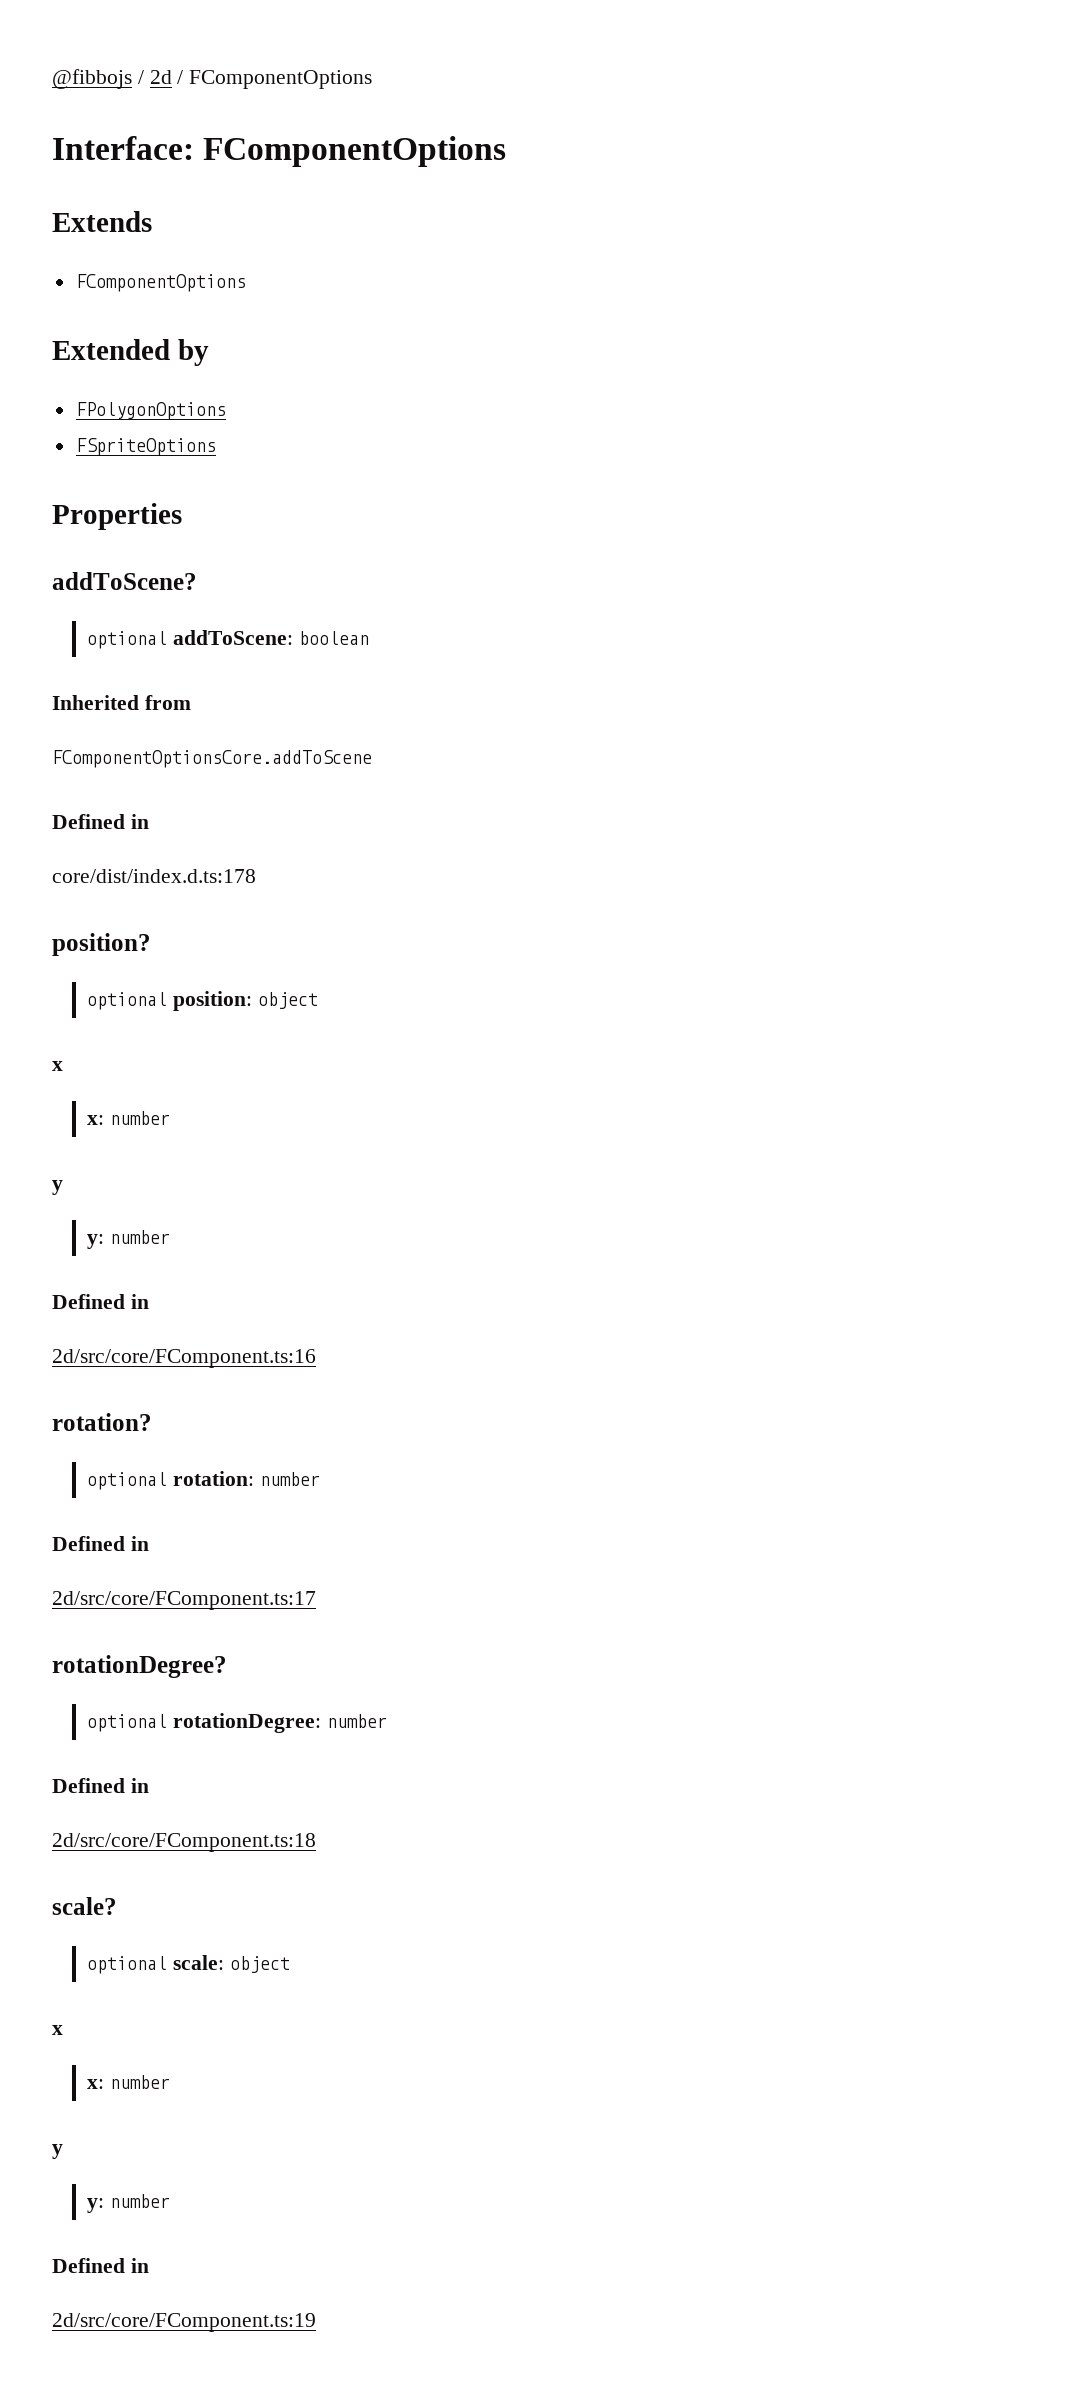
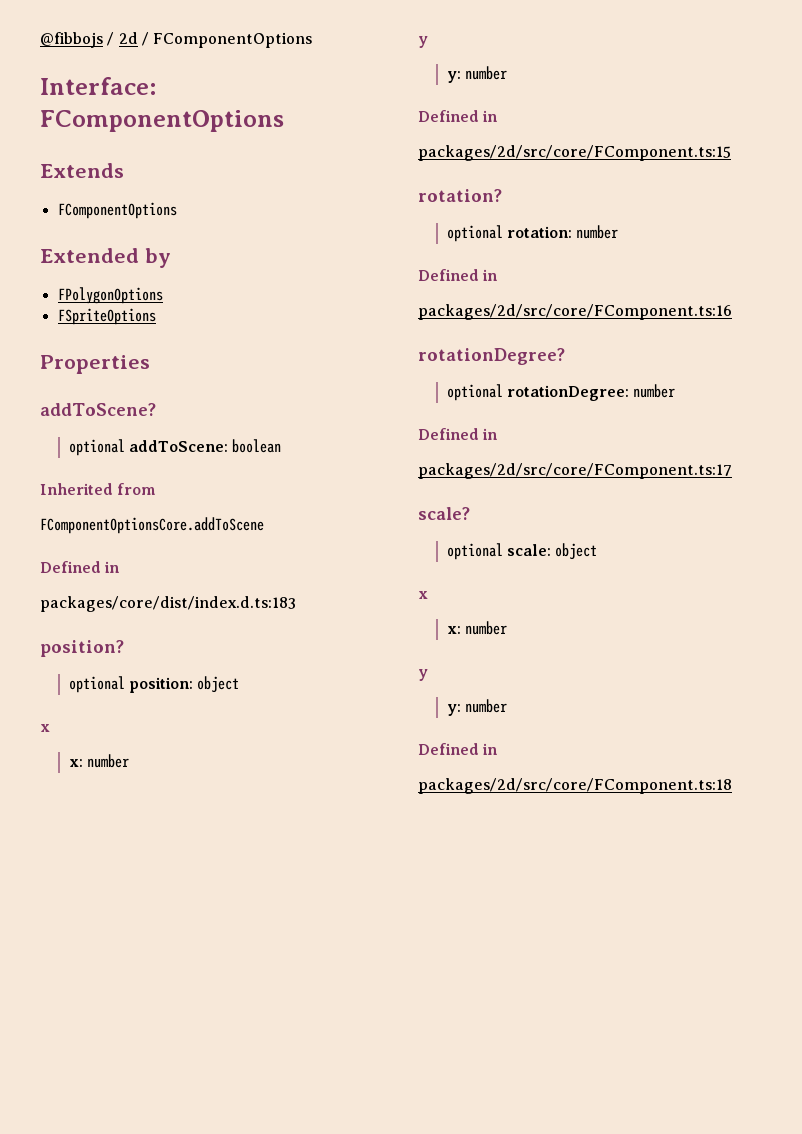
[52,869,256,883] core/dist/index.d.ts:178 -> [40,596,296,612] packages/core/dist/index.d.ts:183
[52,1349,316,1368] 2d/src/core/FComponent.ts:16 -> [418,145,731,161] packages/2d/src/core/FComponent.ts:15
[52,1591,316,1610] 2d/src/core/FComponent.ts:17 -> [418,304,732,320] packages/2d/src/core/FComponent.ts:16
[52,1833,316,1852] 2d/src/core/FComponent.ts:18 -> [418,463,732,479] packages/2d/src/core/FComponent.ts:17
[52,2313,316,2332] 2d/src/core/FComponent.ts:19 -> [418,778,732,794] packages/2d/src/core/FComponent.ts:18

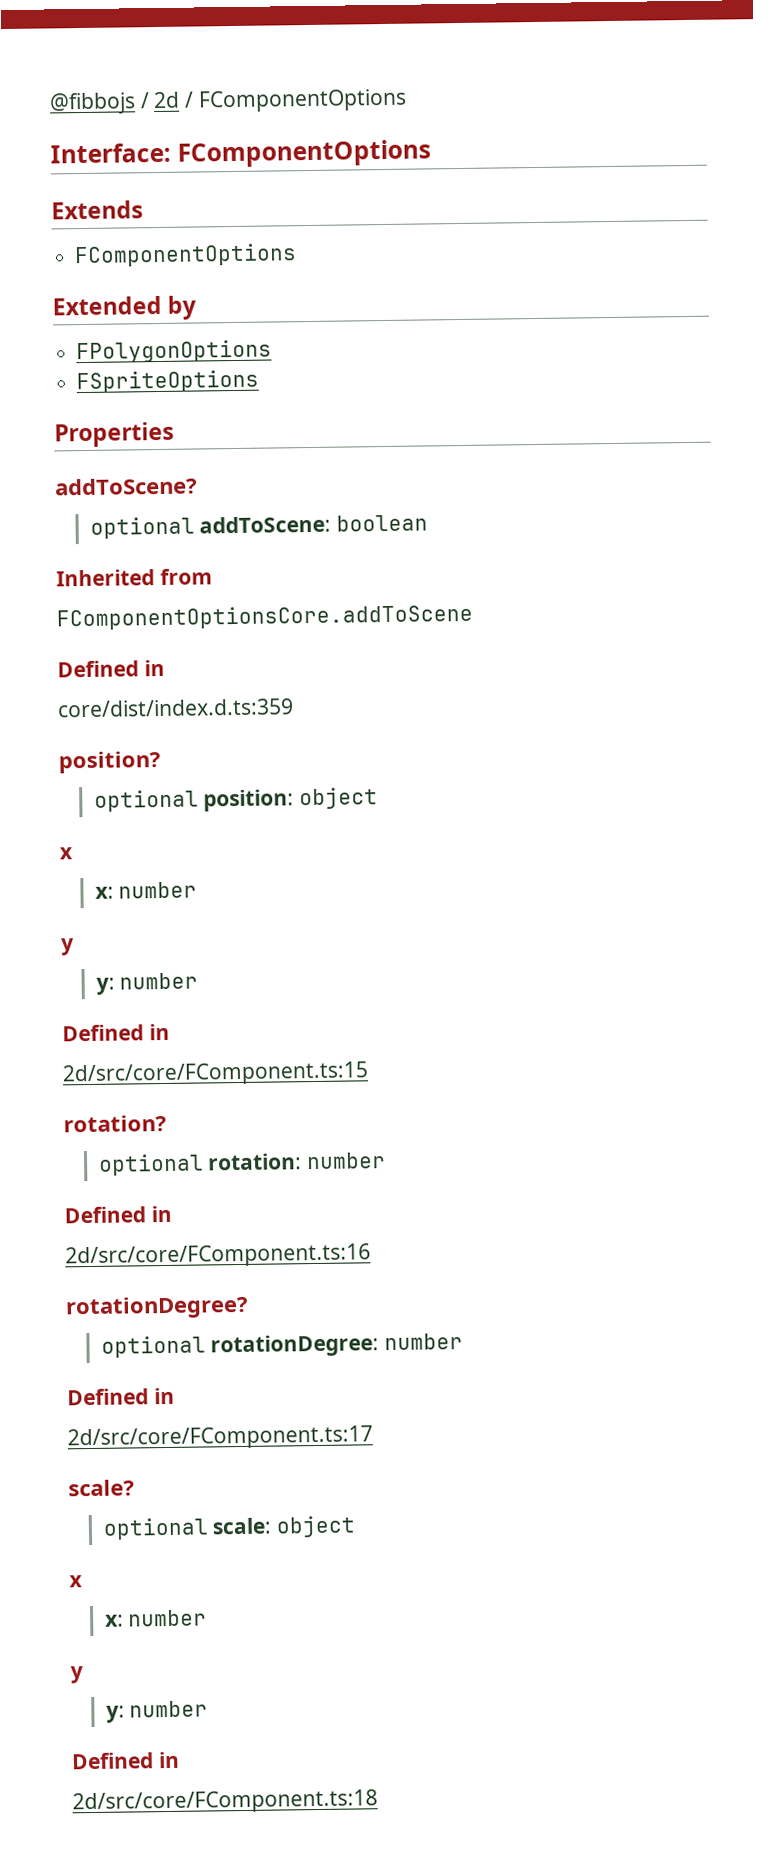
[40,596,296,612] packages/core/dist/index.d.ts:183 -> [57,698,294,718] core/dist/index.d.ts:359
[418,145,731,161] packages/2d/src/core/FComponent.ts:15 -> [62,1061,369,1087] 2d/src/core/FComponent.ts:15
[418,304,732,320] packages/2d/src/core/FComponent.ts:16 -> [65,1243,371,1269] 2d/src/core/FComponent.ts:16
[418,463,732,479] packages/2d/src/core/FComponent.ts:17 -> [67,1425,373,1451] 2d/src/core/FComponent.ts:17
[418,778,732,794] packages/2d/src/core/FComponent.ts:18 -> [72,1789,378,1815] 2d/src/core/FComponent.ts:18

